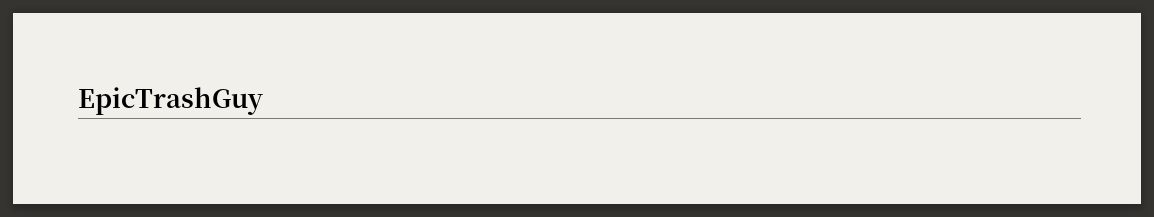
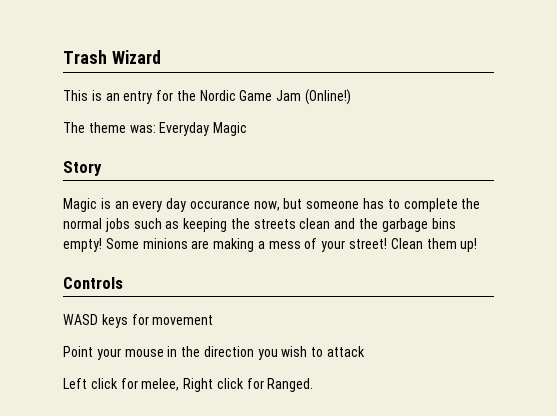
[78,87,263,115] EpicTrashGuy -> [63,50,161,64] [63,89,352,105] [63,122,248,136] [63,161,102,176] [63,198,481,212] [63,218,456,232] [63,238,478,252] [63,277,123,289] [63,314,214,328] [63,346,366,360] [63,378,314,392] Trash Wizard // This is an entry for the Nordic Game Jam (Online!) // The theme was: Everyday Magic // Story // Magic is an every day occurance now, but someone has to complete the normal jobs such as keeping the streets clean and the garbage bins empty! Some minions are making a mess of your street! Clean them up! // Controls // WASD keys for movement // Point your mouse in the direction you wish to attack // Left click for melee, Right click for Ranged.

